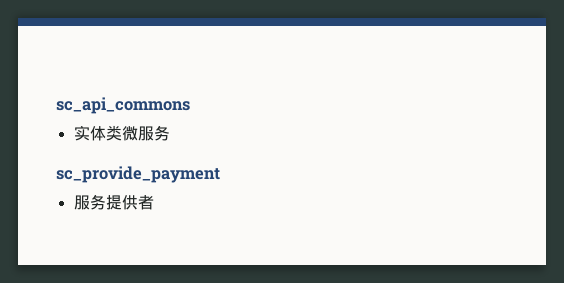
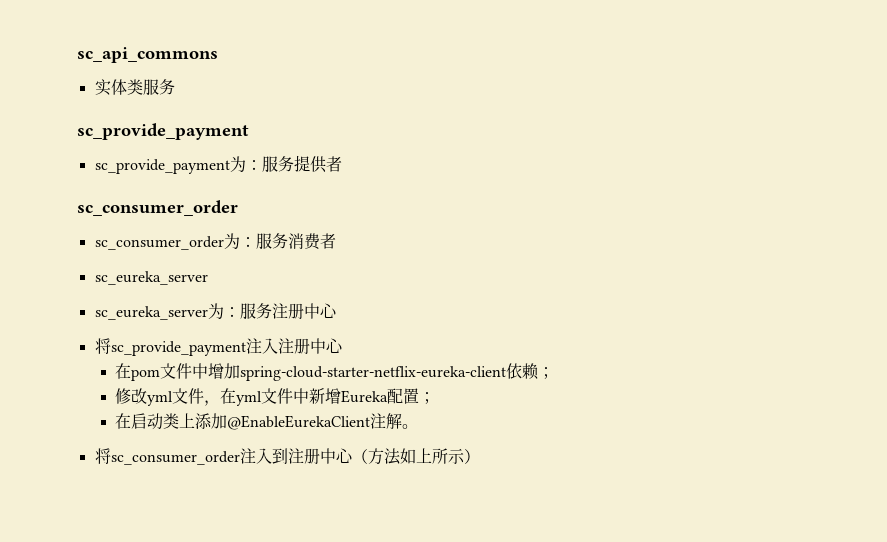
[121,126,138,141] 微 -> (143, 87) none
(220, 174) none -> [94,156,262,174] sc_provide_payment为：
(154, 202) none -> [77,200,238,216] [94,233,336,250] [94,271,208,285] [94,303,337,320] [94,338,343,356] [114,363,554,381] [114,388,435,406] [114,413,418,430] [94,448,480,465] // sc_consumer_order // sc_consumer_order为：服务消费者 // sc_eureka_server // sc_eureka_server为：服务注册中心 // 将sc_provide_payment注入注册中心 // 在pom文件中增加spring-cloud-starter-netflix-eureka-client依赖； // 修改yml文件，在yml文件中新增Eureka配置； // 在启动类上添加@EnableEurekaClient注解。 // 将sc_consumer_order注入到注册中心（方法如上所示）

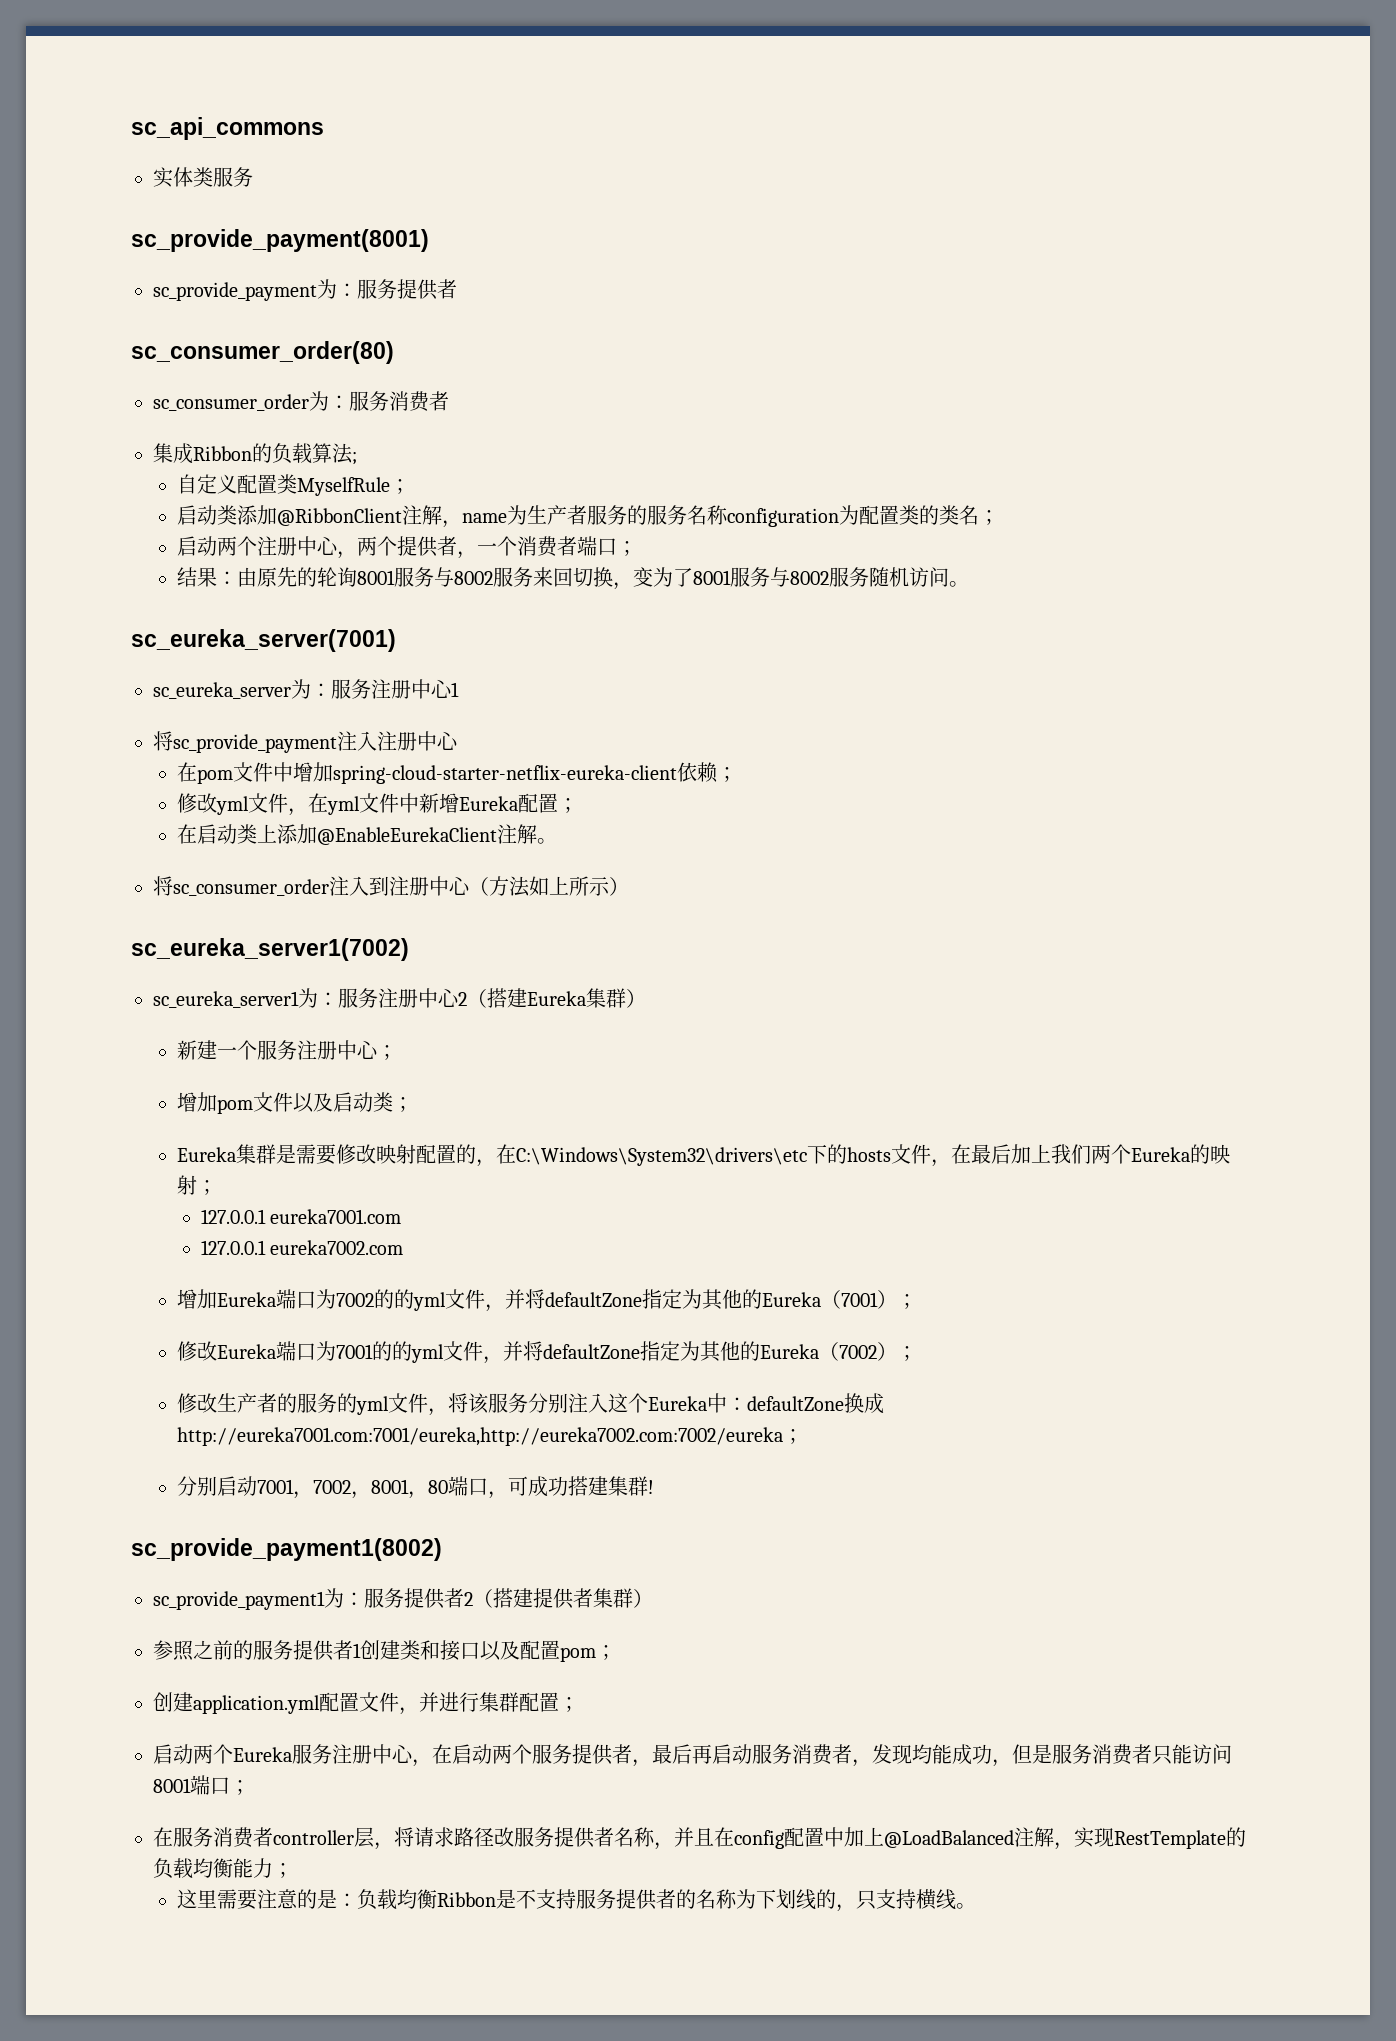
[77,123,249,140] sc_provide_payment -> [131,229,429,252] sc_provide_payment(8001)
[77,200,238,216] sc_consumer_order -> [131,341,394,364] sc_consumer_order(80)
[94,271,208,285] sc_eureka_server -> [153,443,357,465] [177,474,411,496] [177,505,1000,528] [177,536,638,559] [177,567,970,590] [131,629,396,652] 集成Ribbon的负载算法; // 自定义配置类MyselfRule； // 启动类添加@RibbonClient注解，name为生产者服务的服务名称configuration为配置类的类名； // 启动两个注册中心，两个提供者，一个消费者端口； // 结果：由原先的轮询8001服务与8002服务来回切换，变为了8001服务与8002服务随机访问。 // sc_eureka_server(7001)
(337, 311) none -> [451,682,459,697] 1
(480, 456) none -> [131,938,409,961] [153,988,646,1008] [177,1040,398,1060] [177,1092,414,1114] [177,1144,1231,1167] [177,1175,218,1195] [201,1209,402,1224] [201,1240,404,1255] [177,1289,918,1312] [177,1341,918,1364] [177,1393,885,1416] [177,1427,804,1446] [177,1476,655,1499] [131,1538,442,1561] [153,1588,653,1610] [153,1640,616,1662] [153,1692,579,1715] [153,1744,1232,1767] [153,1775,250,1795] [153,1827,1246,1850] [153,1858,293,1879] [177,1889,977,1912] // sc_eureka_server1(7002) // sc_eureka_server1为：服务注册中心2（搭建Eureka集群） // 新建一个服务注册中心； // 增加pom文件以及启动类； // Eureka集群是需要修改映射配置的，在C:\Windows\System32\drivers\etc下的hosts文件，在最后加上我们两个Eureka的映射； // 127.0.0.1 eureka7001.com // 127.0.0.1 eureka7002.com // 增加Eureka端口为7002的的yml文件，并将defaultZone指定为其他的Eureka（7001）； // 修改Eureka端口为7001的的yml文件，并将defaultZone指定为其他的Eureka（7002）； // 修改生产者的服务的yml文件，将该服务分别注入这个Eureka中：defaultZone换成http://eureka7001.com:7001/eureka,http://eureka7002.com:7002/eureka； // 分别启动7001，7002，8001，80端口，可成功搭建集群! // sc_provide_payment1(8002) // sc_provide_payment1为：服务提供者2（搭建提供者集群） // 参照之前的服务提供者1创建类和接口以及配置pom； // 创建application.yml配置文件，并进行集群配置； // 启动两个Eureka服务注册中心，在启动两个服务提供者，最后再启动服务消费者，发现均能成功，但是服务消费者只能访问8001端口； // 在服务消费者controller层，将请求路径改服务提供者名称，并且在config配置中加上@LoadBalanced注解，实现RestTemplate的负载均衡能力； // 这里需要注意的是：负载均衡Ribbon是不支持服务提供者的名称为下划线的，只支持横线。

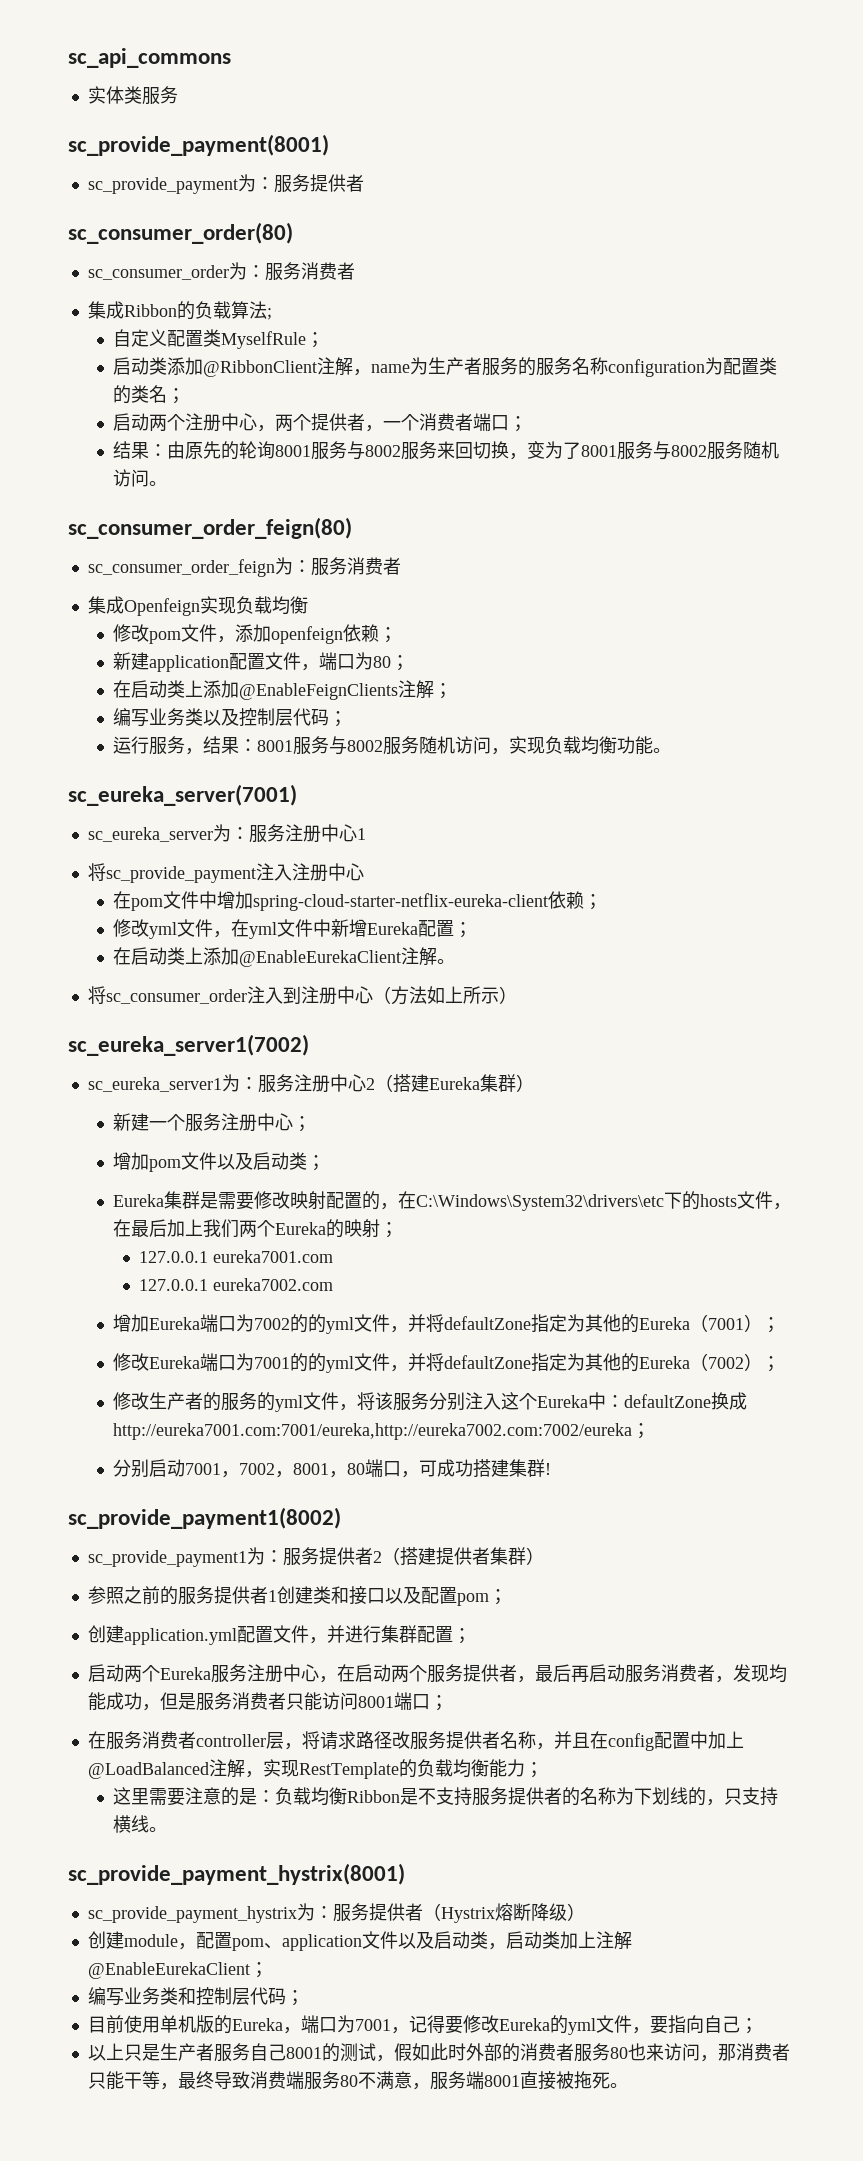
(970, 584) none -> [68,517,352,539] [87,557,401,577] [87,596,308,616] [113,624,398,644] [113,652,410,672] [113,680,453,700] [113,708,348,727] [113,736,672,755] // sc_consumer_order_feign(80) // sc_consumer_order_feign为：服务消费者 // 集成Openfeign实现负载均衡 // 修改pom文件，添加openfeign依赖； // 新建application配置文件，端口为80； // 在启动类上添加@EnableFeignClients注解； // 编写业务类以及控制层代码； // 运行服务，结果：8001服务与8002服务随机访问，实现负载均衡功能。
(977, 1906) none -> [68,1863,405,1885] [87,1903,585,1923] [87,1931,632,1951] [87,1962,268,1979] [87,1987,304,2006] [87,2015,758,2035] [87,2043,790,2062] [87,2071,628,2090] // sc_provide_payment_hystrix(8001) // sc_provide_payment_hystrix为：服务提供者（Hystrix熔断降级） // 创建module，配置pom、application文件以及启动类，启动类加上注解@EnableEurekaClient； // 编写业务类和控制层代码； // 目前使用单机版的Eureka，端口为7001，记得要修改Eureka的yml文件，要指向自己； // 以上只是生产者服务自己8001的测试，假如此时外部的消费者服务80也来访问，那消费者只能干等，最终导致消费端服务80不满意，服务端8001直接被拖死。

